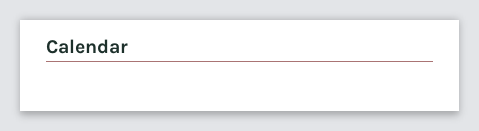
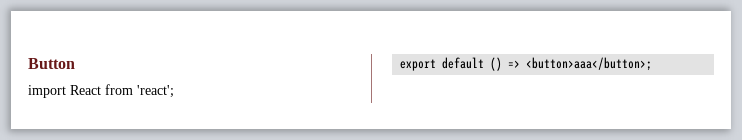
[46,39,128,54] Calendar -> [28,58,75,69] [28,84,174,98] [400,57,653,71] Button // import React from 'react'; // export default () => <button>aaa</button>;

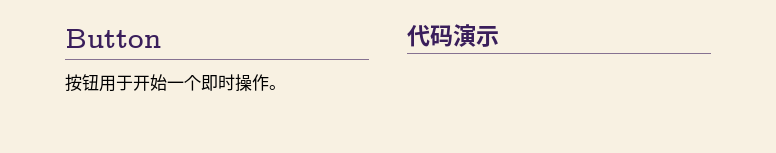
[28,84,174,98] [400,57,653,71] import React from 'react'; // export default () => <button>aaa</button>; -> [65,74,286,92] [407,24,499,47] 按钮用于开始一个即时操作。 // 代码演示

